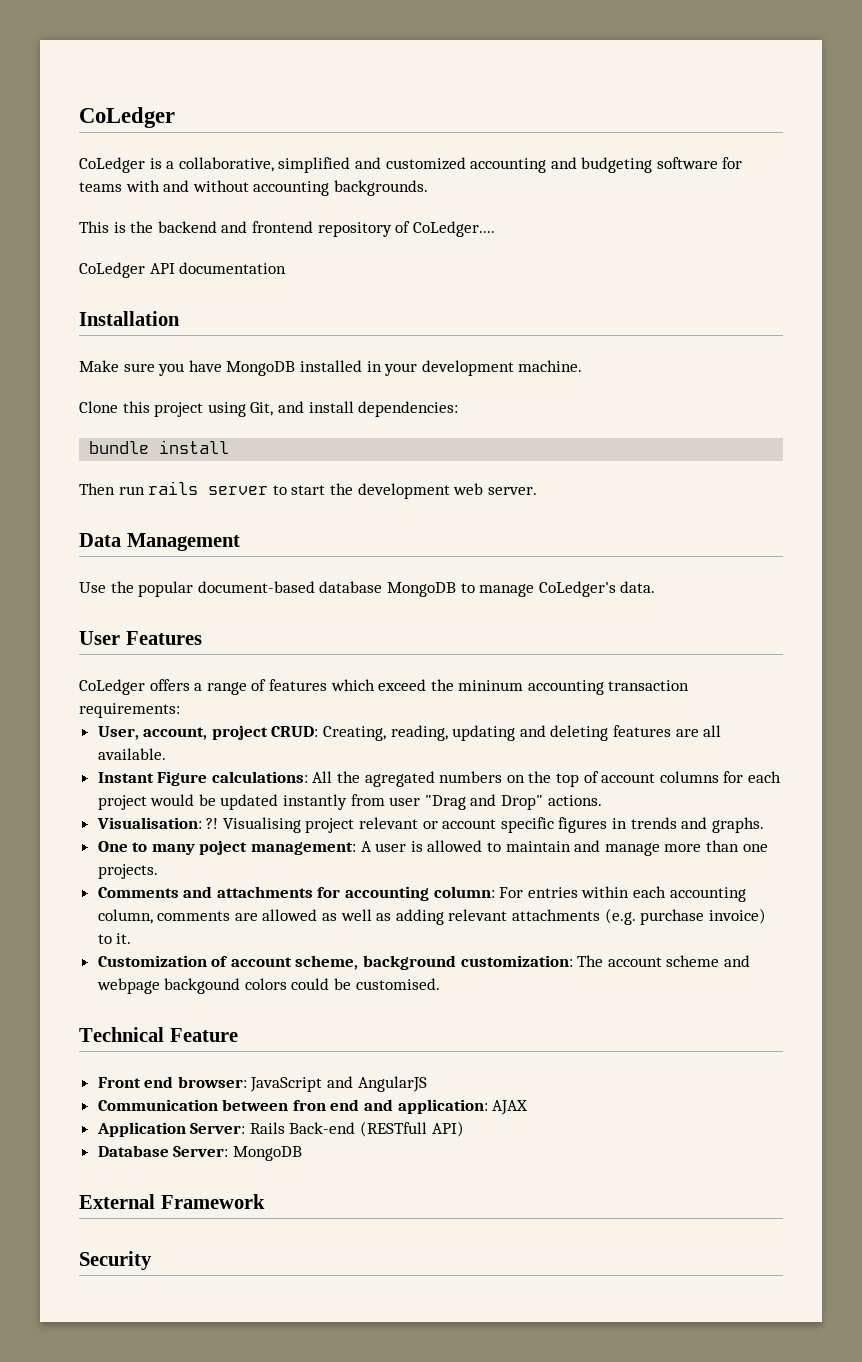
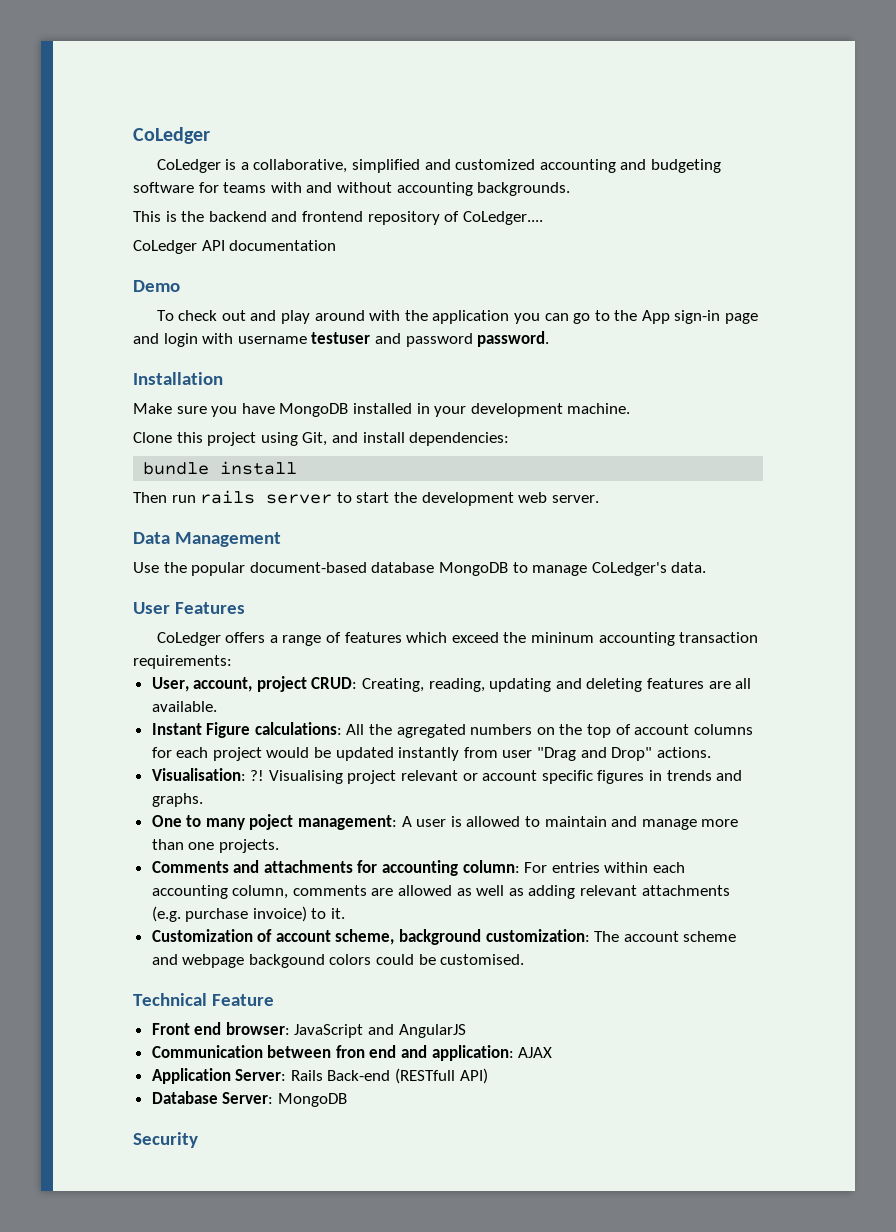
(287, 268) none -> [133,280,180,292] [156,310,759,324] [133,331,550,347] // Demo // To check out and play around with the application you can go to the App sign-in page and login with username testuser and password password.
[79,1194,265,1209] // External Framework -> (347, 1100) none

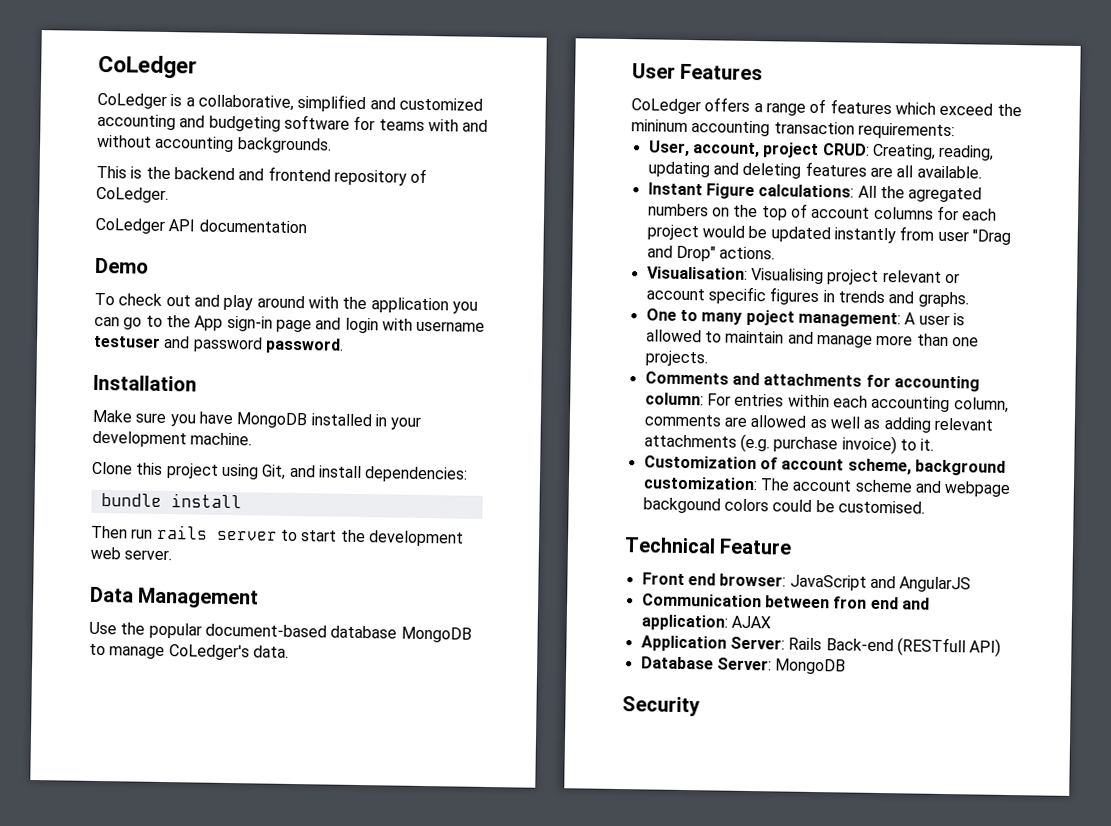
[462,211,543,225] CoLedger.... -> [96,186,169,204] CoLedger.
[250,770,265,781] ?! -> (748, 273) none

